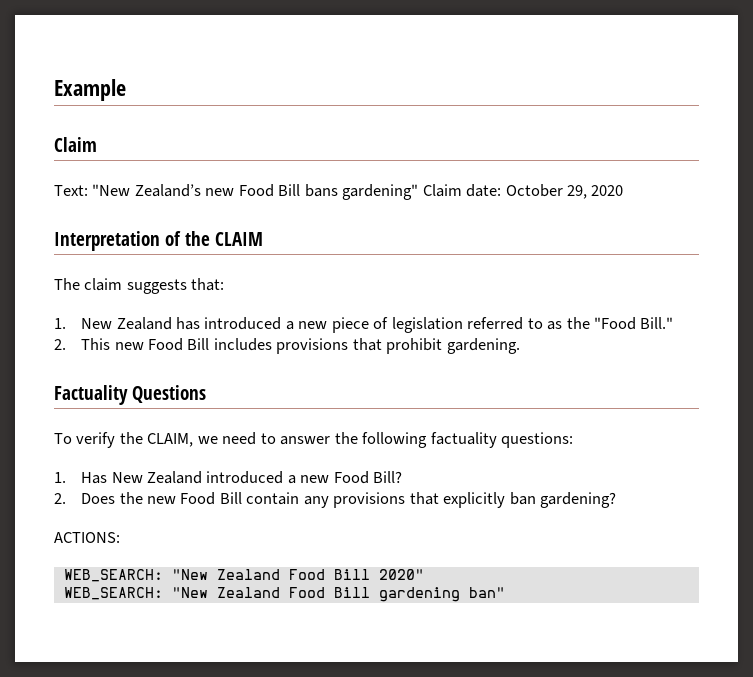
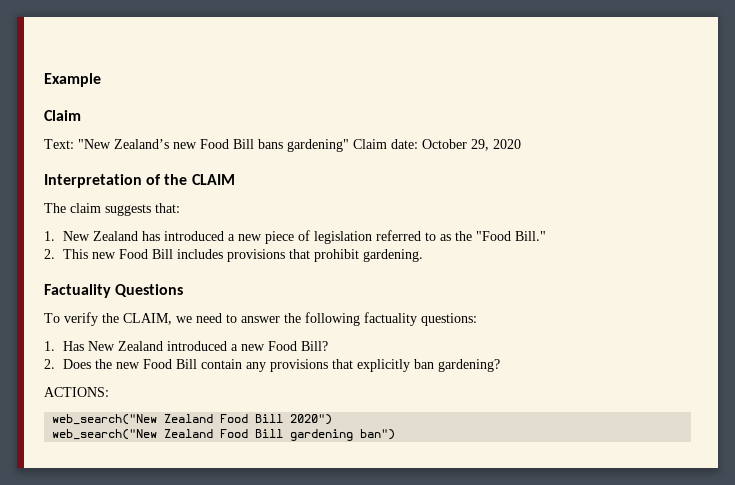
[63,569,424,582] [63,587,208,600] WEB_SEARCH: "New Zealand Food Bill 2020" // WEB_SEARCH: "New -> [52,414,333,425] [52,429,158,440] web_search("New Zealand Food Bill 2020") // web_search("New
[468,587,505,598] ban" -> [360,429,396,440] ban")

